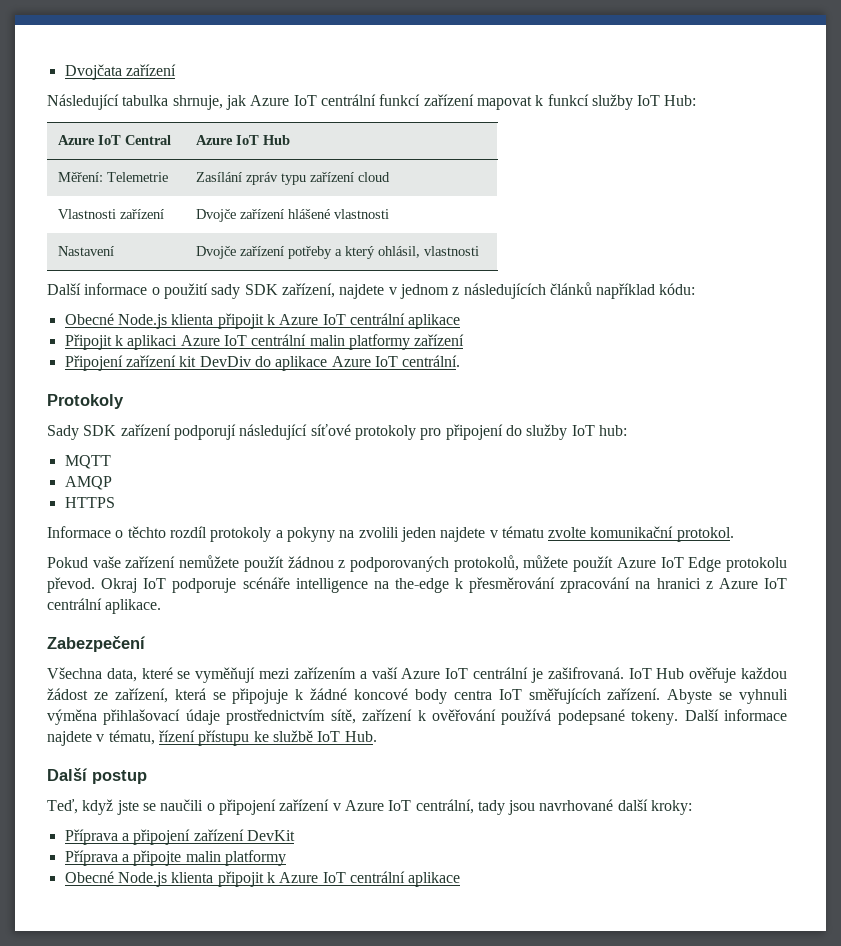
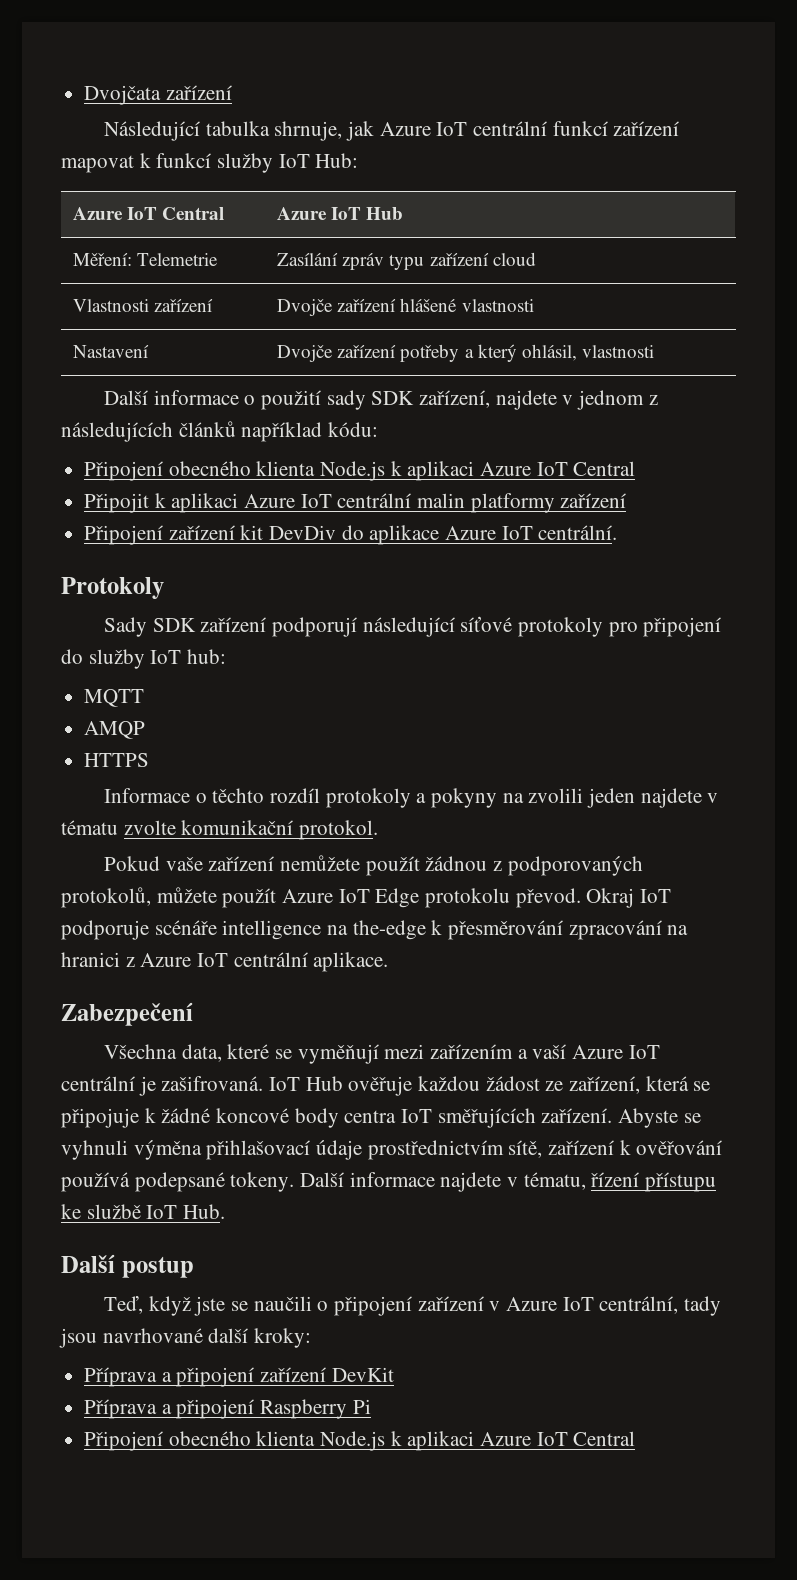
[64,313,461,329] Obecné Node.js klienta připojit k Azure IoT centrální aplikace -> [84,461,636,481] Připojení obecného klienta Node.js k aplikaci Azure IoT Central
[133,850,286,866] [64,871,461,887] připojte malin platformy // Obecné Node.js klienta připojit k Azure IoT centrální aplikace -> [176,1399,371,1419] [84,1431,636,1451] připojení Raspberry Pi // Připojení obecného klienta Node.js k aplikaci Azure IoT Central

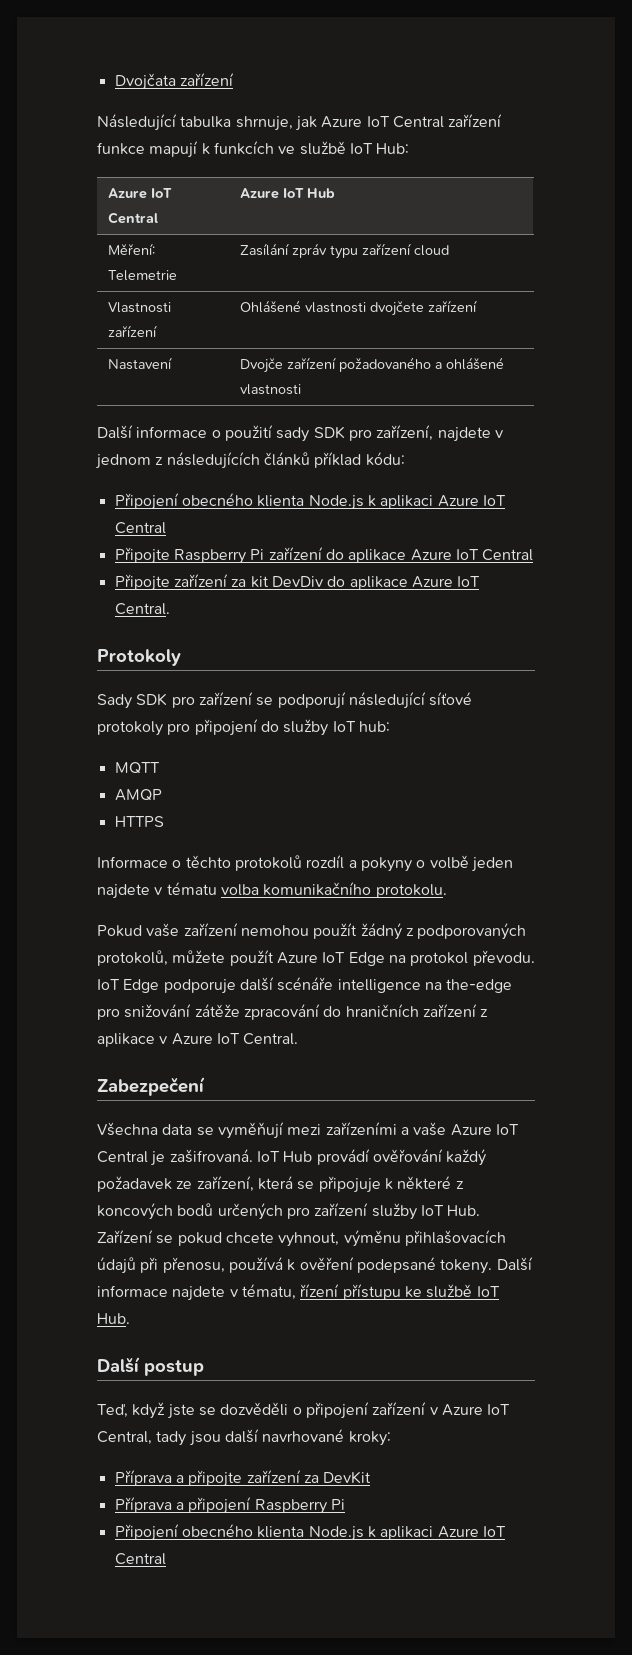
[473,121,680,136] [61,153,274,173] centrální funkcí zařízení mapovat k funkcí služby -> [392,114,503,128] [97,141,346,158] Central zařízení funkce mapují k funkcích ve službě
[277,298,534,316] Dvojče zařízení hlášené vlastnosti -> [239,300,477,316] Ohlášené vlastnosti dvojčete zařízení
[400,344,577,362] potřeby a který ohlásil, -> [338,357,504,372] požadovaného a ohlášené
(415, 398) none -> [348,429,372,441] pro
[241,422,323,442] například -> [314,452,362,468] příklad
[84,493,627,513] [84,525,235,545] Připojit k aplikaci Azure IoT centrální malin platformy zařízení // Připojení zařízení -> [114,547,534,564] [114,574,247,591] Připojte Raspberry Pi zařízení do aplikace Azure IoT Central // Připojte zařízení za
[538,525,618,540] centrální. -> [114,603,170,615] Central.
[200,617,267,632] zařízení -> [171,692,274,708] pro zařízení se
[270,788,584,808] rozdíl protokoly a pokyny na zvolili -> [234,855,469,872] protokolů rozdíl a pokyny o volbě
[123,820,379,840] zvolte komunikační protokol. -> [220,882,447,898] volba komunikačního protokolu.
[280,855,488,876] nemůžete použít žádnou -> [240,923,402,940] nemohou použít žádný
[425,888,672,908] [61,920,689,940] [61,952,389,972] protokolu převod. Okraj IoT podporuje scénáře intelligence na the-edge k přesměrování zpracování na hranici z Azure IoT centrální aplikace. -> [388,950,535,966] [97,977,513,994] [97,1004,489,1020] [97,1033,299,1047] na protokol převodu. IoT Edge podporuje další scénáře intelligence na the-edge pro snižování zátěže zpracování do hraničních zařízení z aplikace v Azure IoT Central.
[181,1044,270,1062] data, které -> [162,1124,193,1135] data
[430,1044,660,1059] [61,1076,135,1091] zařízením a vaší Azure IoT centrální -> [325,1122,519,1136] [97,1151,148,1163] zařízeními a vaše Azure IoT Central
[348,1076,540,1096] ověřuje každou žádost -> [316,1149,487,1166] [97,1176,172,1192] provádí ověřování každý požadavek
[161,1108,701,1128] [61,1140,723,1160] [61,1172,130,1192] žádné koncové body centra IoT směřujících zařízení. Abyste se vyhnuli výměna přihlašovací údaje prostřednictvím sítě, zařízení k ověřování používá -> [397,1176,464,1190] [97,1203,481,1220] [97,1230,506,1247] [97,1257,354,1274] některé z koncových bodů určených pro zařízení služby IoT Hub. Zařízení se pokud chcete vyhnout, výměnu přihlašovacích údajů při přenosu, používá k ověření
[253,1296,312,1311] naučili -> [220,1402,289,1416] dozvěděli
[599,1296,679,1314] centrální, -> [97,1431,152,1445] Central,
[102,1328,249,1343] navrhované další -> [224,1429,345,1443] další navrhované
[176,1367,327,1387] připojení zařízení -> [188,1470,319,1487] připojte zařízení za

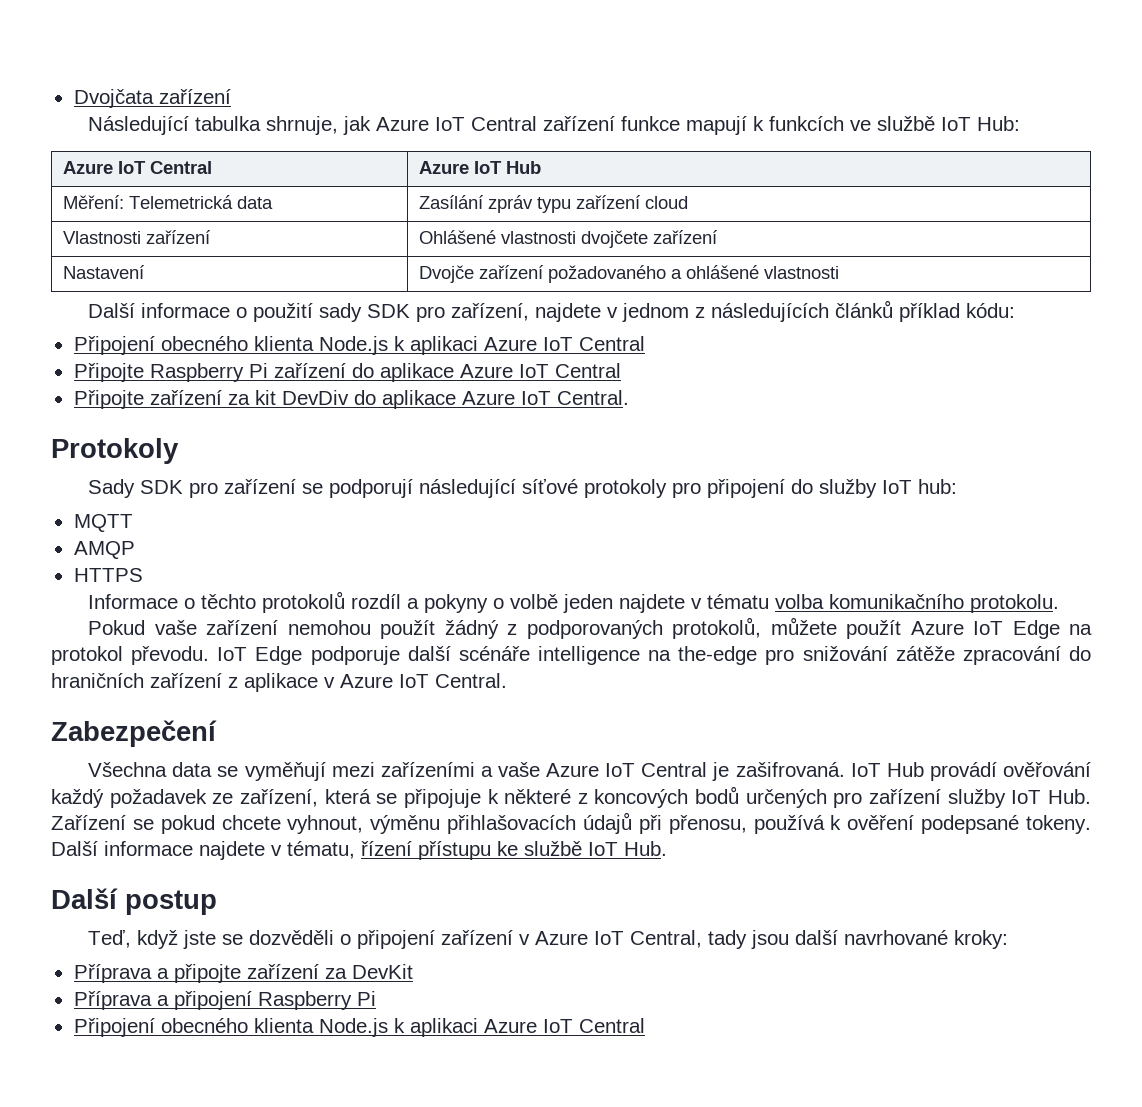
[107,270,177,281] Telemetrie -> [128,195,273,209] Telemetrická data

